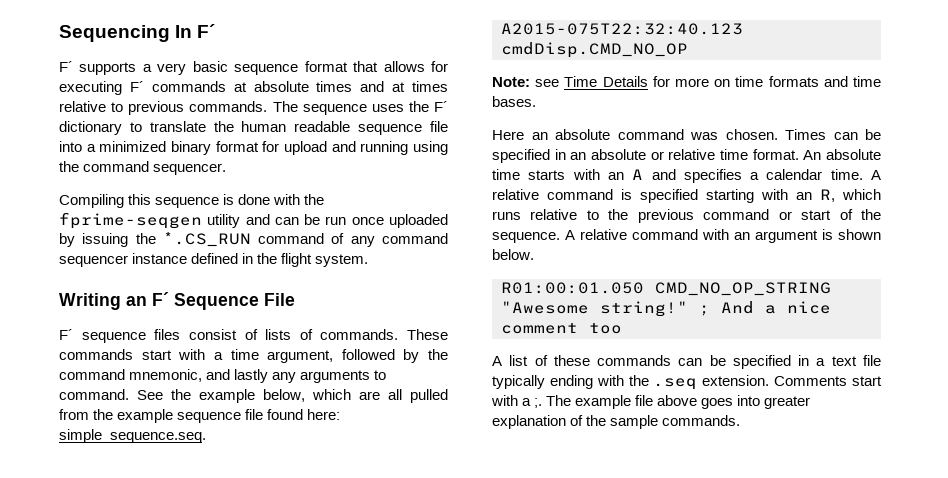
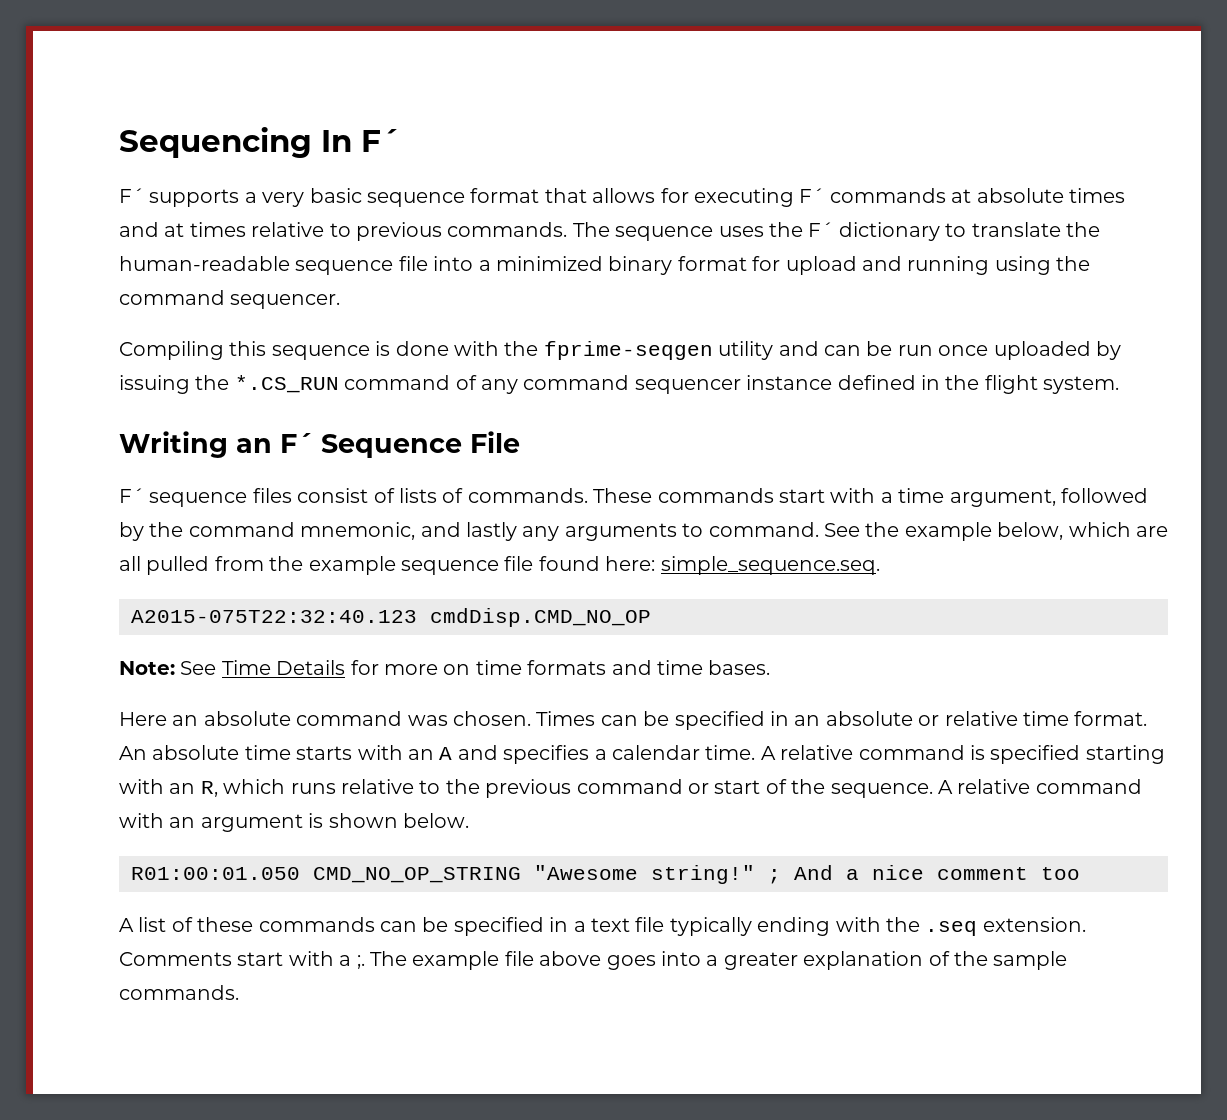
[241,121,351,132] human readable -> [119,256,290,271] human-readable
[535,79,560,87] see -> [180,661,217,675] See
(761, 400) none -> [706,955,719,966] a

